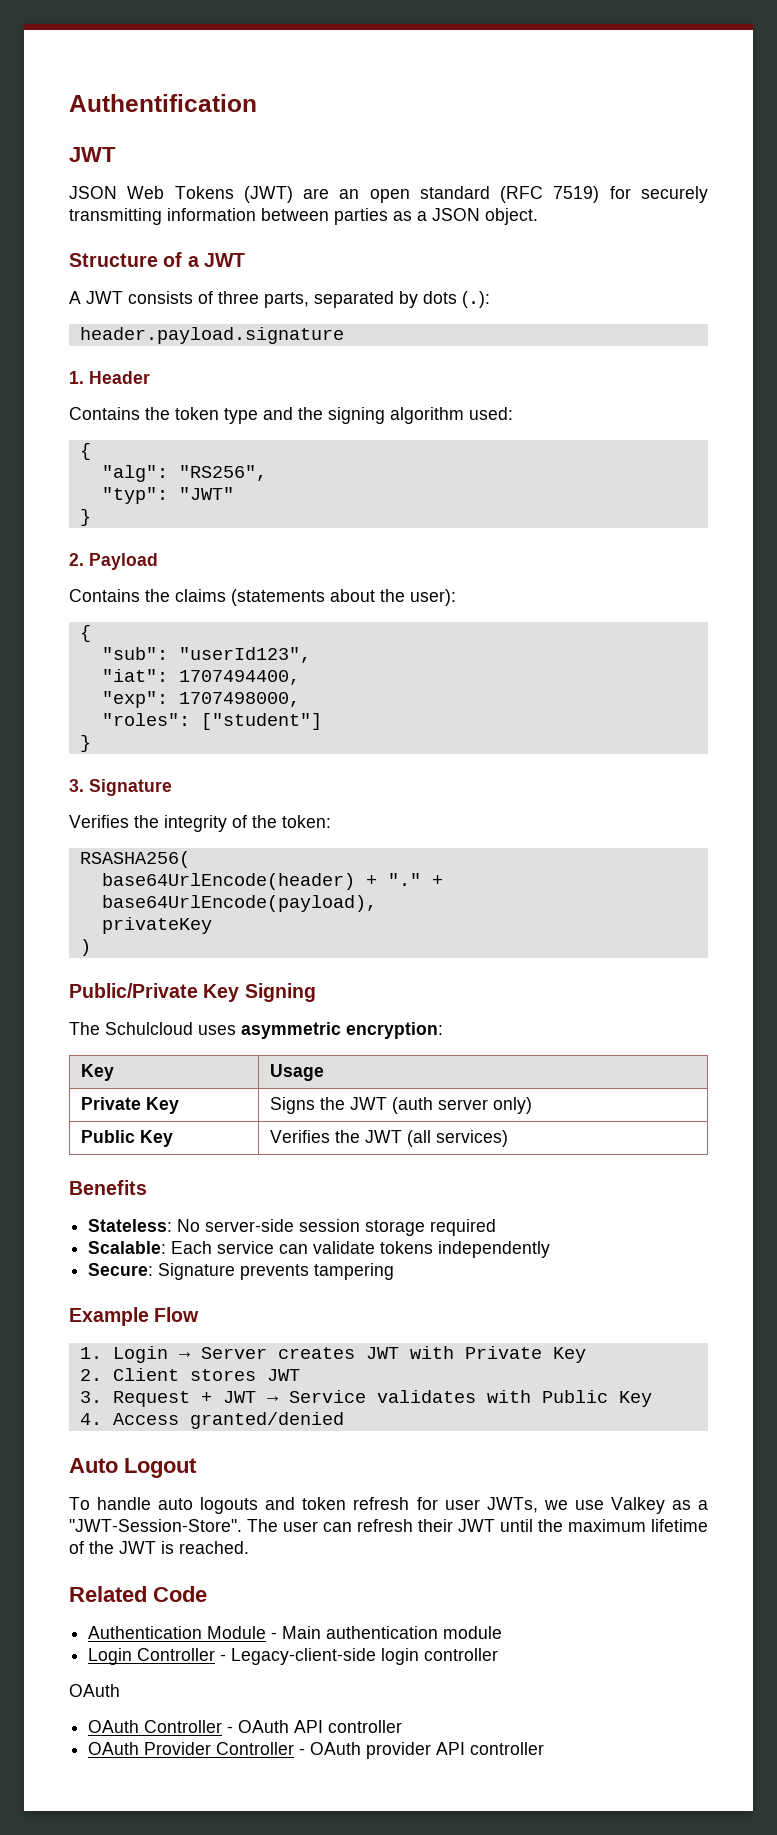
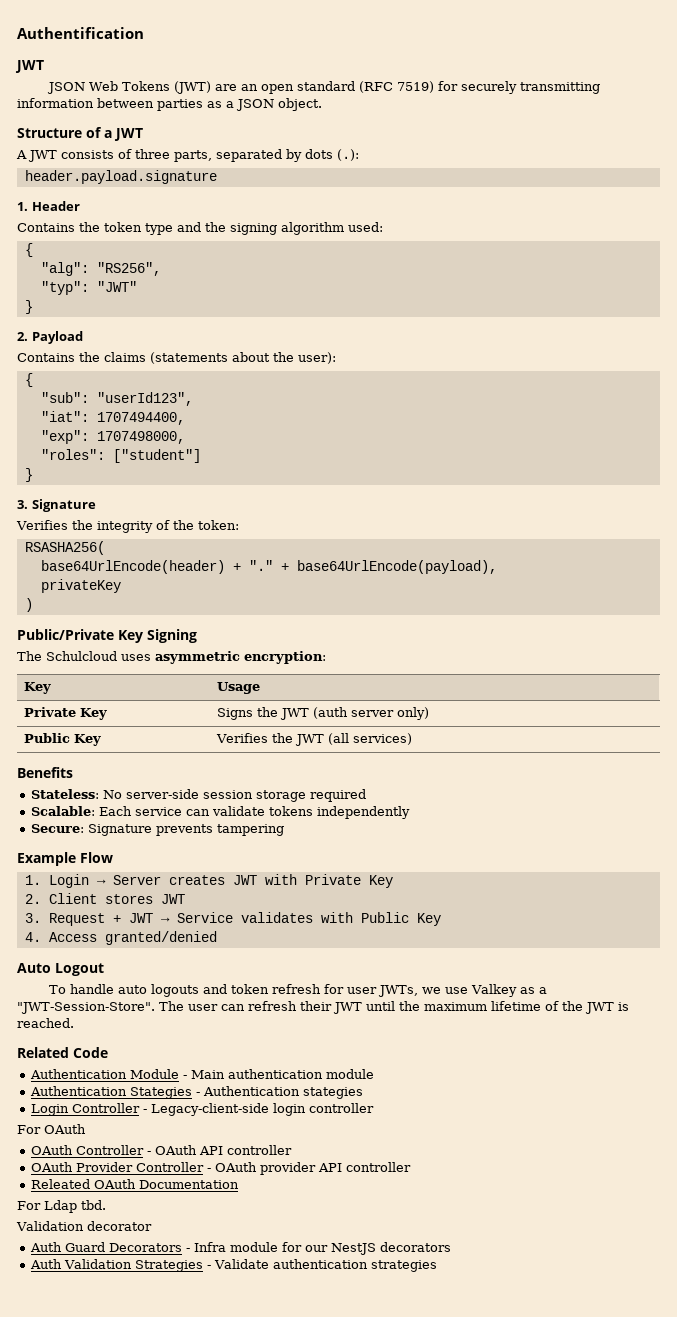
(503, 1632) none -> [29,1086,363,1099] // Authentication Stategies - Authentication stategies
(499, 1654) none -> [17,1125,41,1134] For
(545, 1748) none -> [30,1179,239,1189] [17,1200,106,1213] [16,1221,152,1231] [29,1242,451,1255] [29,1259,437,1272] // Releated OAuth Documentation // For Ldap tbd. // Validation decorator // Auth Guard Decorators - Infra module for our NestJS decorators // Auth Validation Strategies - Validate authentication strategies

